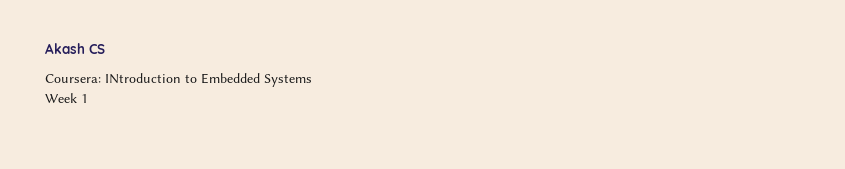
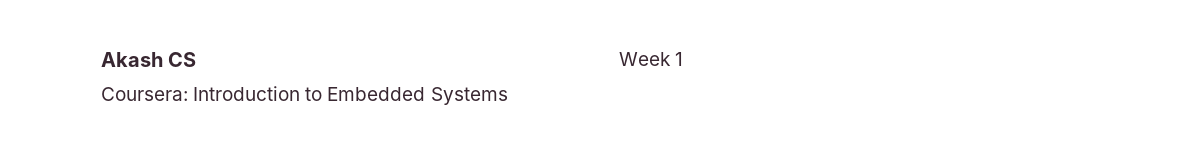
[105,73,181,84] INtroduction -> [193,86,301,101] Introduction

